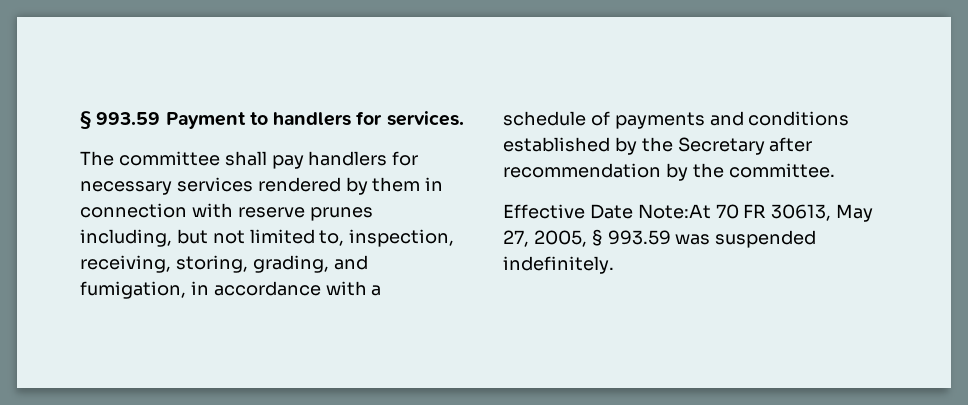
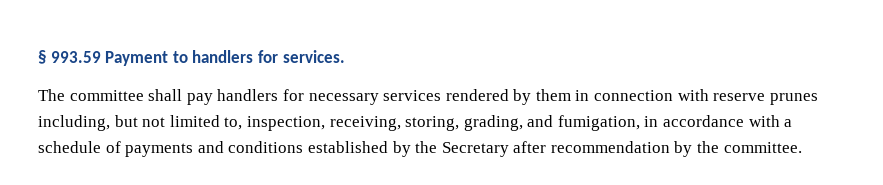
[503,204,874,222] [503,229,817,248] [503,256,614,274] // Effective Date Note:At 70 FR 30613, May 27, 2005, § 993.59 was suspended indefinitely. -> (802, 147) none

